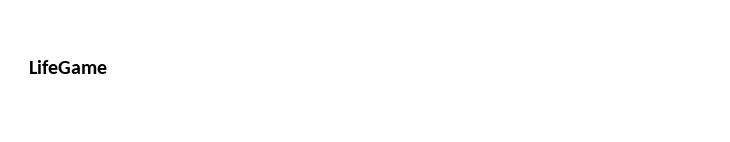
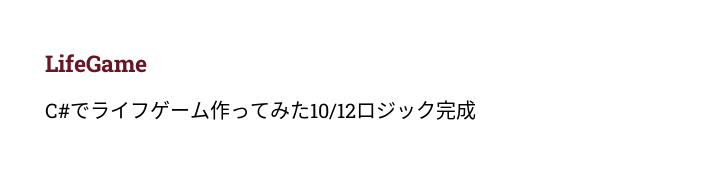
(107, 67) none -> [45,100,476,120] // C#でライフゲーム作ってみた10/12ロジック完成

